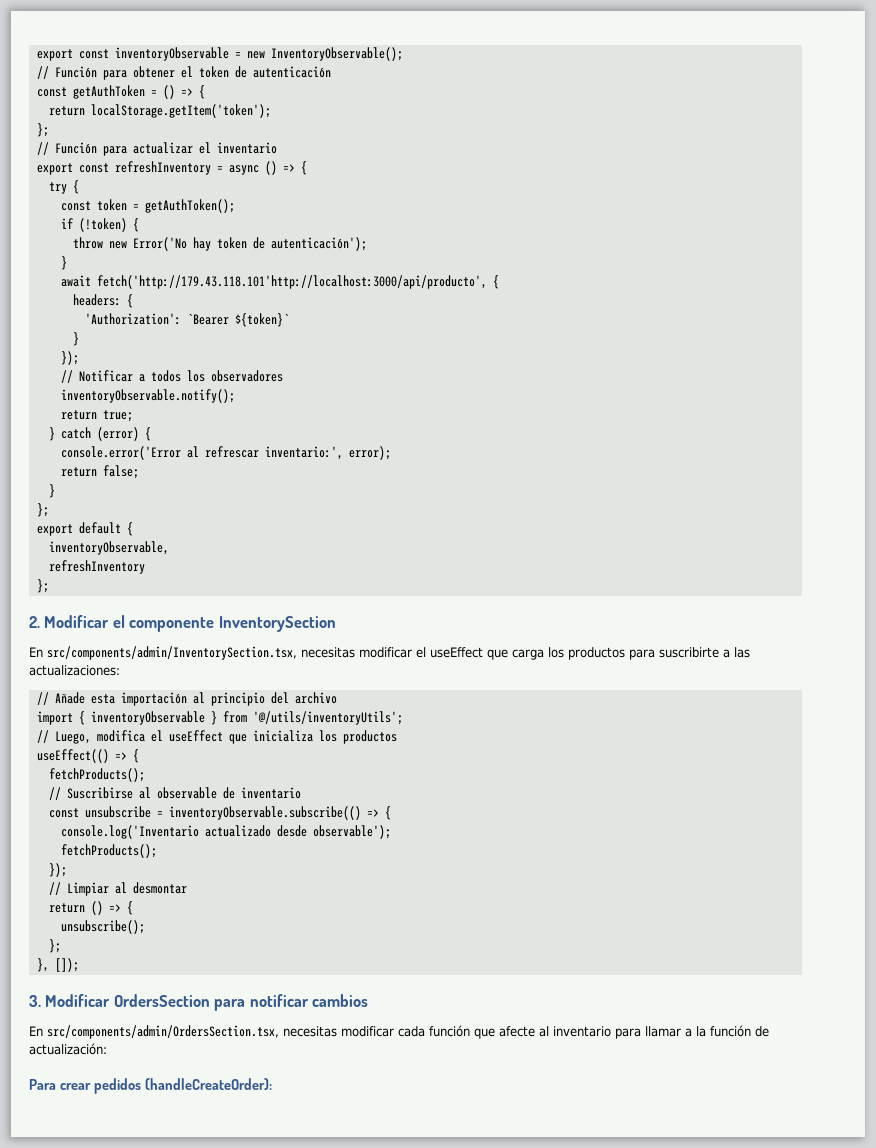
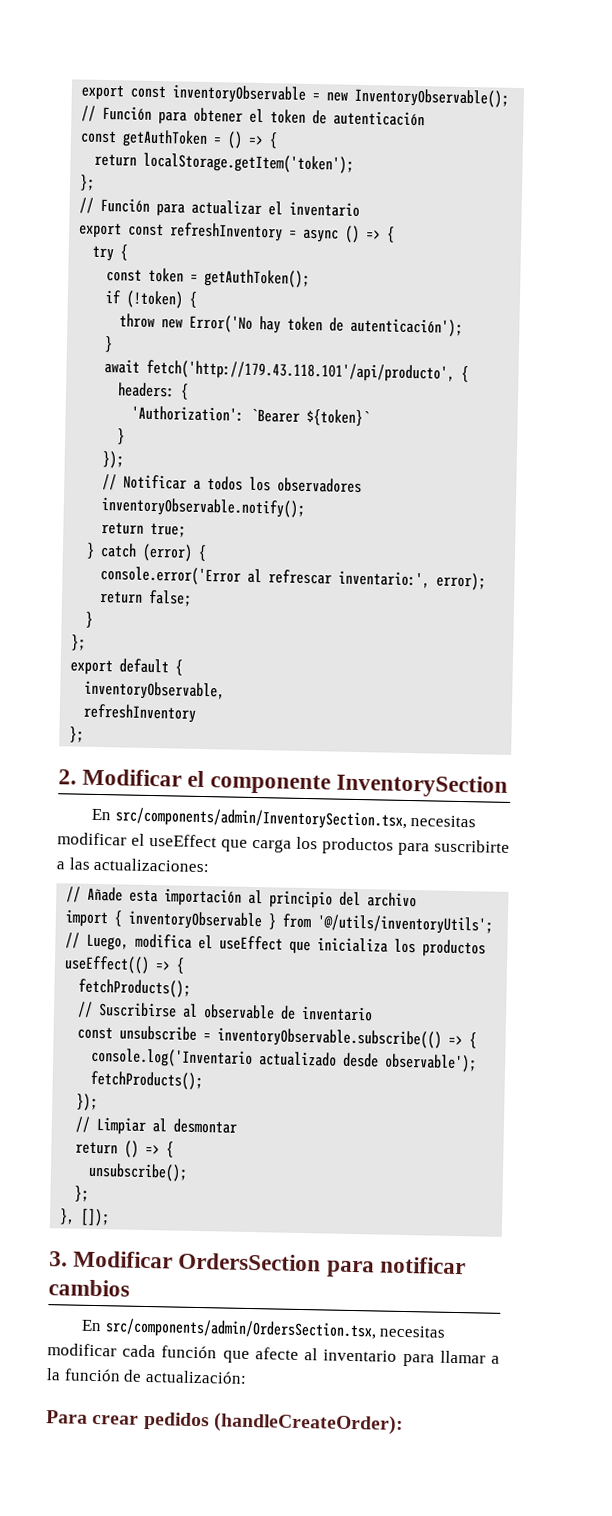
[96,275,487,289] fetch('http://179.43.118.101'http://localhost:3000/api/producto', -> [146,359,456,383] fetch('http://179.43.118.101'/api/producto',

